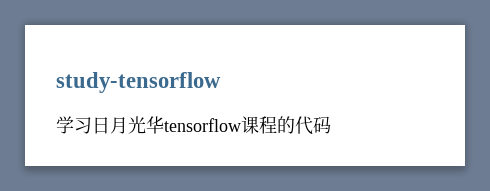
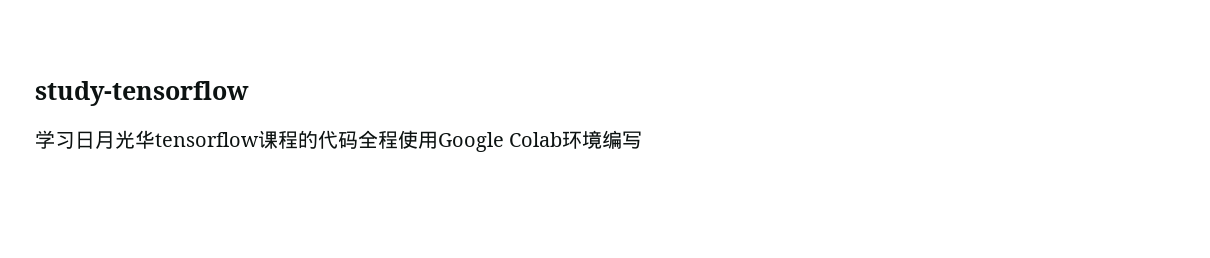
(331, 125) none -> [358,130,643,152] 全程使用Google Colab环境编写

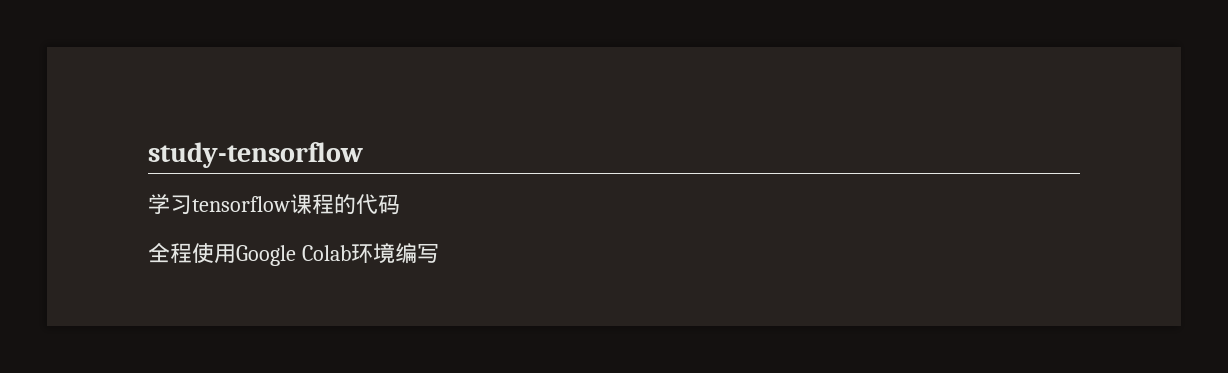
[75,130,155,149] 日月光华 -> (192, 205) none
(358, 140) none -> (400, 204) //

